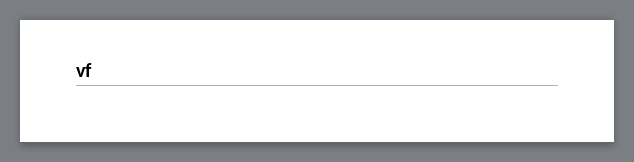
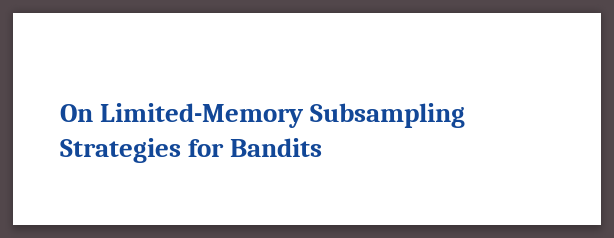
[76,63,92,77] vf -> [60,103,466,128] [60,138,323,163] On Limited-Memory Subsampling Strategies for Bandits

